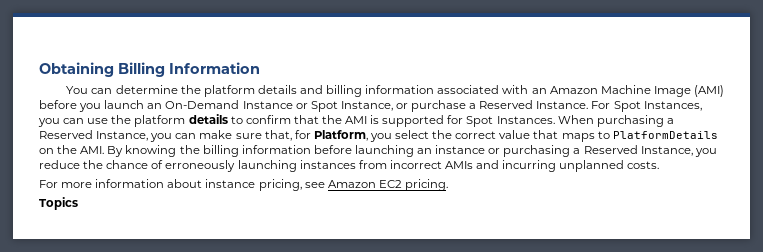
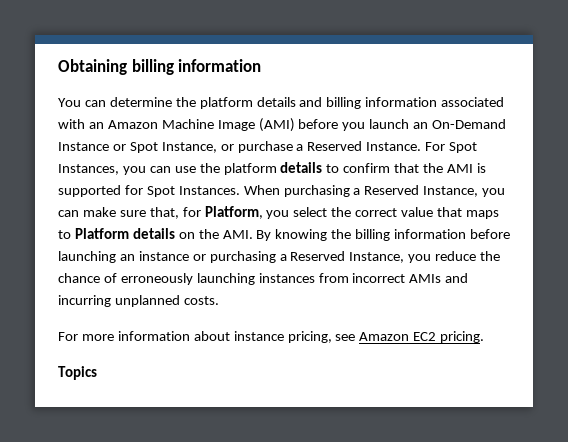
[118,62,260,77] Billing Information -> [131,59,262,75] billing information
[612,131,718,139] PlatformDetails -> [74,228,175,239] Platform details

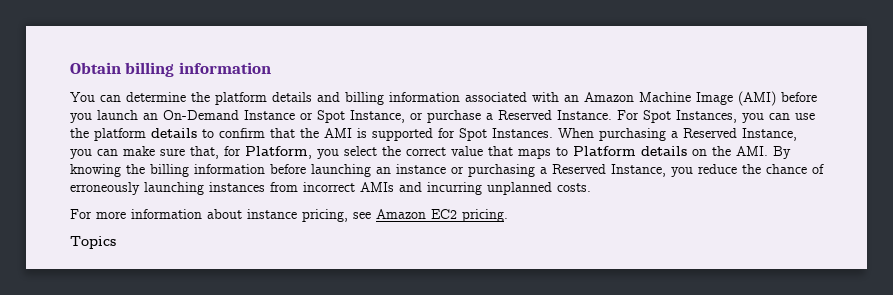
[58,59,127,75] Obtaining -> [70,62,121,74] Obtain

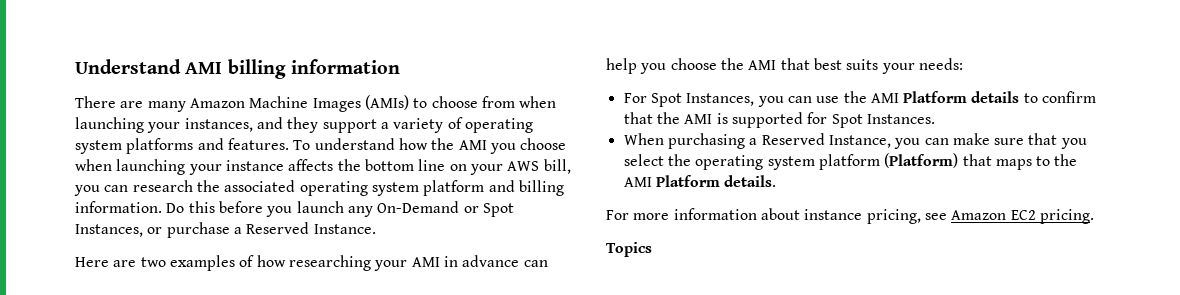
[70,62,121,74] Obtain -> [75,59,223,74] Understand AMI
[70,91,817,106] [70,110,295,123] You can determine the platform details and billing information associated with an Amazon Machine Image (AMI) before you launch an On-Demand Instance -> [75,95,557,112] [75,117,533,133] [75,138,567,154] [75,159,571,175] [74,180,564,196] [75,201,460,217] There are many Amazon Machine Images (AMIs) to choose from when launching your instances, and they support a variety of operating system platforms and features. To understand how the AMI you choose when launching your instance affects the bottom line on your AWS bill, you can research the associated operating system platform and billing information. Do this before you launch any On-Demand
[350,110,405,123] Instance, -> [75,224,143,237] Instances,
(612, 115) none -> [75,255,548,271] [606,58,963,74] // Here are two examples of how researching your AMI in advance can help you choose the AMI that best suits your needs: //
[94,128,146,141] platform -> [870,91,968,103] AMI Platform
(553, 133) none -> (935, 119) //
[190,146,791,159] [70,164,824,177] [70,182,591,195] that, for Platform, you select the correct value that maps to Platform details on the AMI. By knowing the billing information before launching an instance or purchasing a Reserved Instance, you reduce the chance of erroneously launching instances from incorrect AMIs and incurring unplanned costs. -> [1028,133,1087,149] [623,153,1078,170] [623,175,777,187] that you select the operating system platform (Platform) that maps to the AMI Platform details.

